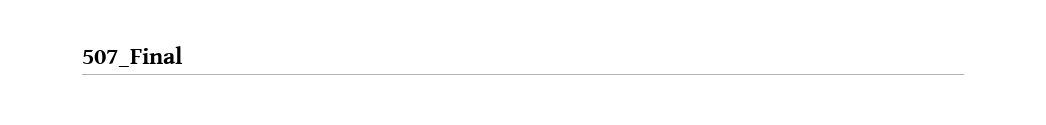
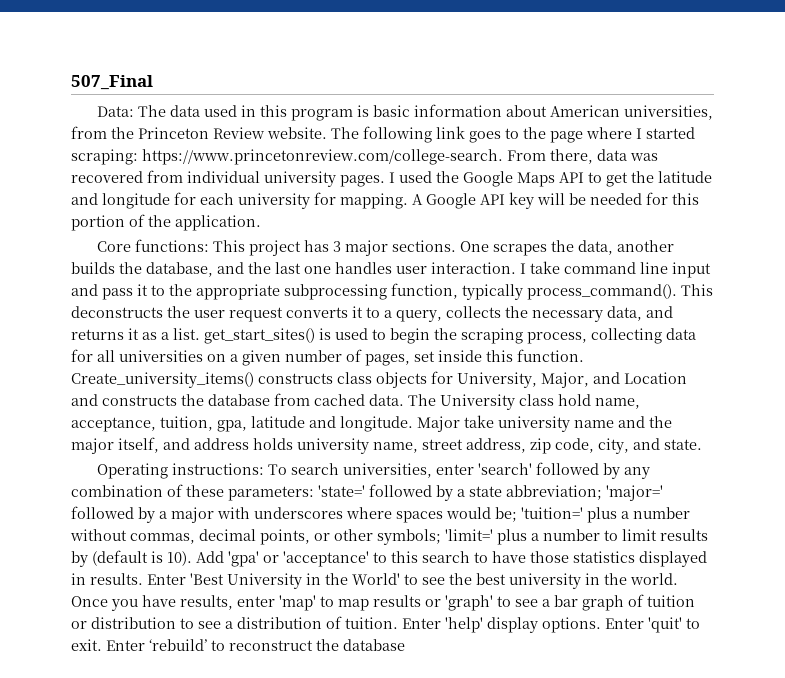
(183, 56) none -> [97,104,714,121] [71,126,695,143] [71,149,658,165] [71,170,712,187] [71,192,699,209] [71,214,261,231] [97,239,675,256] [71,261,711,278] [71,283,713,300] [71,306,673,322] [71,328,696,344] [71,349,584,366] [71,371,687,388] [71,393,640,410] [71,415,672,432] [71,437,702,454] [97,462,651,479] [71,484,663,501] [71,506,690,523] [70,529,708,545] [71,550,707,567] [71,573,678,589] [71,594,695,611] [71,616,700,633] [71,639,405,651] // Data: The data used in this program is basic information about American universities, from the Princeton Review website. The following link goes to the page where I started scraping: https://www.princetonreview.com/college-search. From there, data was recovered from individual university pages. I used the Google Maps API to get the latitude and longitude for each university for mapping. A Google API key will be needed for this portion of the application. // Core functions: This project has 3 major sections. One scrapes the data, another builds the database, and the last one handles user interaction. I take command line input and pass it to the appropriate subprocessing function, typically process_command(). This deconstructs the user request converts it to a query, collects the necessary data, and returns it as a list. get_start_sites() is used to begin the scraping process, collecting data for all universities on a given number of pages, set inside this function. Create_university_items() constructs class objects for University, Major, and Location and constructs the database from cached data. The University class hold name, acceptance, tuition, gpa, latitude and longitude. Major take university name and the major itself, and address holds university name, street address, zip code, city, and state. // Operating instructions: To search universities, enter 'search' followed by any combination of these parameters: 'state=' followed by a state abbreviation; 'major=' followed by a major with underscores where spaces would be; 'tuition=' plus a number without commas, decimal points, or other symbols; 'limit=' plus a number to limit results by (default is 10). Add 'gpa' or 'acceptance' to this search to have those statistics displayed in results. Enter 'Best University in the World' to see the best university in the world. Once you have results, enter 'map' to map results or 'graph' to see a bar graph of tuition or distribution to see a distribution of tuition. Enter 'help' display options. Enter 'quit' to exit. Enter ‘rebuild’ to reconstruct the database

